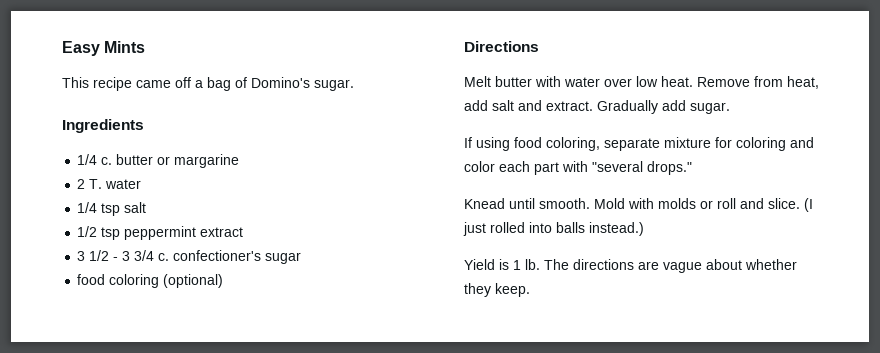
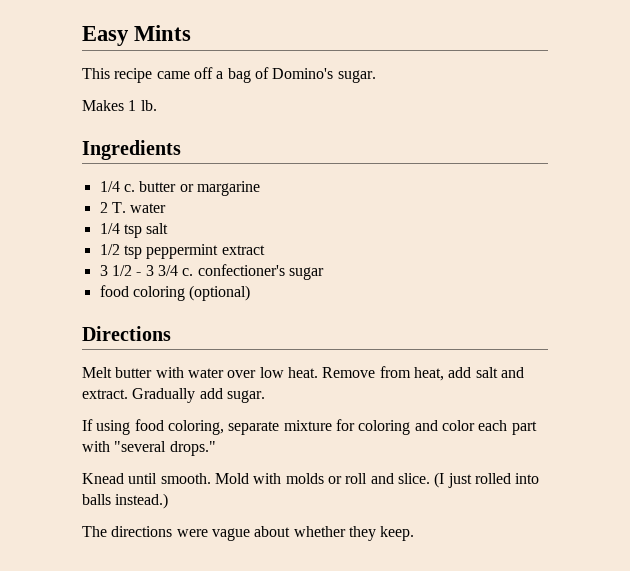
(354, 85) none -> [82,100,157,111] // Makes 1 lb.
[464,259,540,270] Yield is 1 lb. -> (169, 501) none
[638,261,659,270] are -> [176,529,208,537] were

